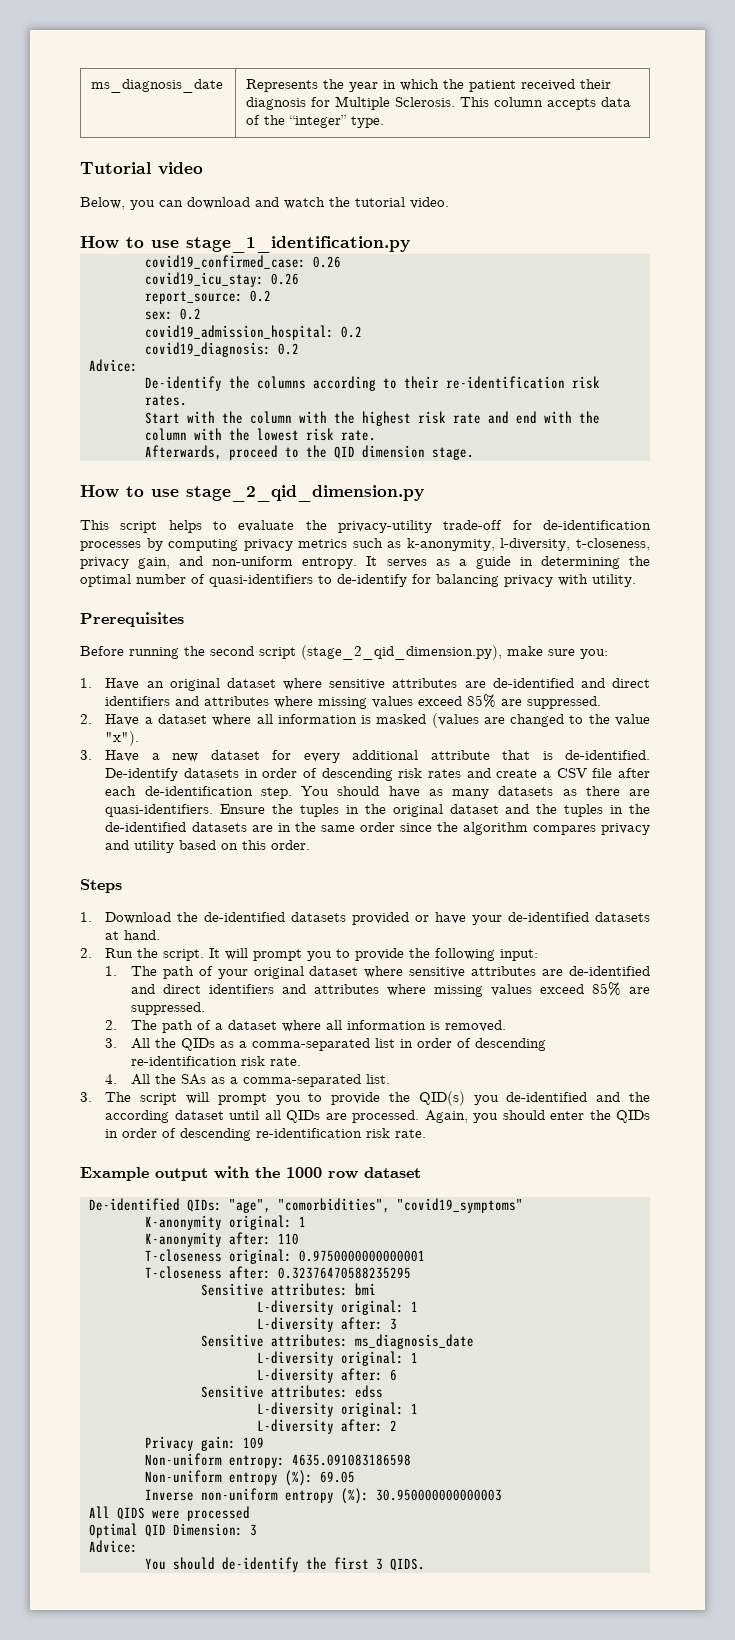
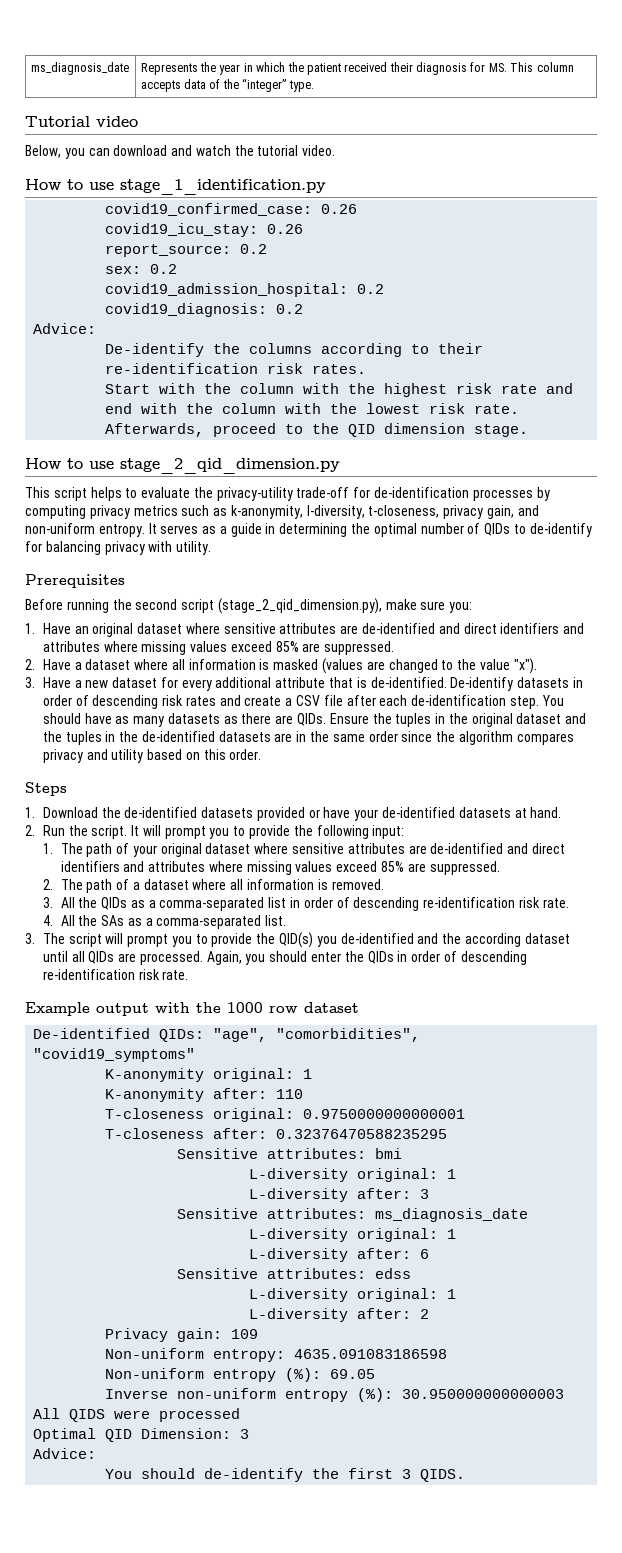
[335,96,456,110] Multiple Sclerosis. -> [488,63,507,72] MS.
[209,574,313,587] quasi-identifiers -> [484,523,511,536] QIDs
[105,804,214,817] quasi-identifiers. -> [297,713,327,726] QIDs.

